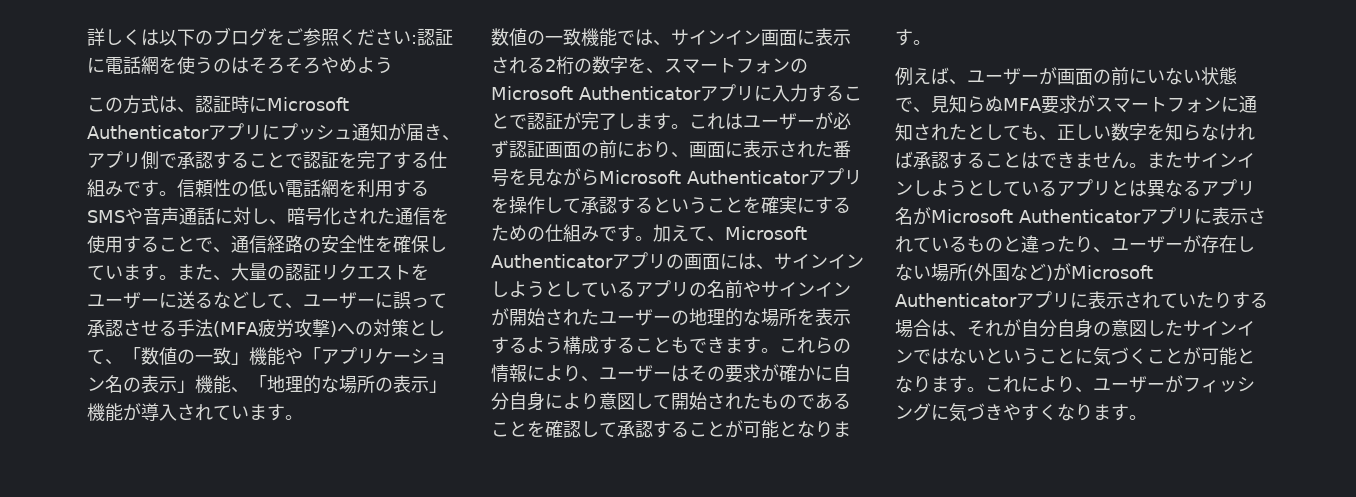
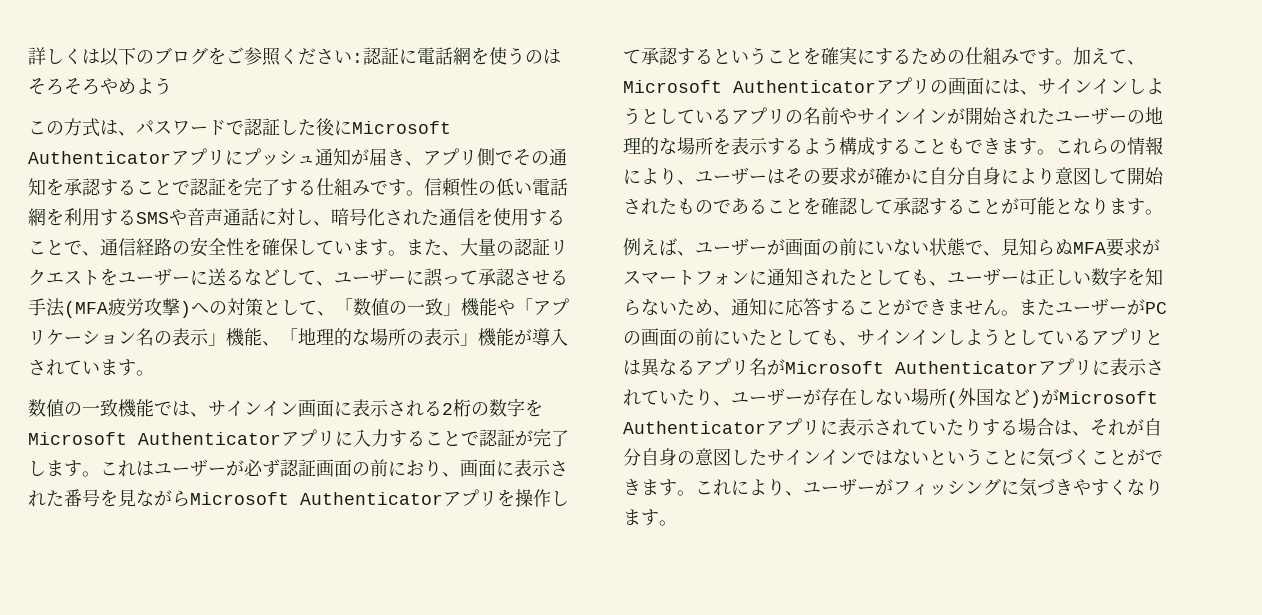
[195,95,249,113] 認証時 -> [136,118,335,136] パスワードで認証した後
(177, 160) none -> [513,148,567,166] [28,178,64,196] その通知を
[646,58,808,74] 、スマートフォンの -> (543, 408) none
(1057, 138) none -> [947,268,1037,286] ユーザーは
[1219,124,1255,141] [895,151,1039,169] ければ承認することは -> [659,298,911,316] いため、通知に応答することが
(1183, 160) none -> [1055,298,1167,316] [623,328,857,346] ユーザーがPCの画面の前にいたとしても、
[949,235,1057,253] るものと違っ -> (677, 398) none
[1201,347,1255,366] [895,376,931,393] 可能となり -> [1145,450,1163,465] [623,479,641,495] でき

